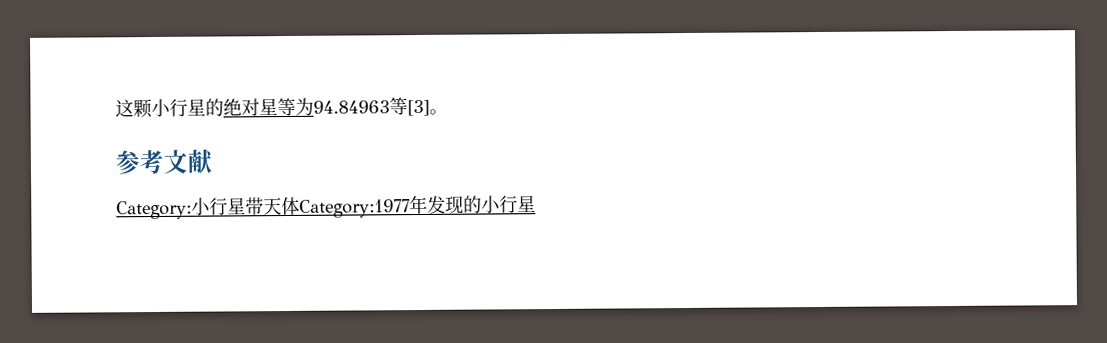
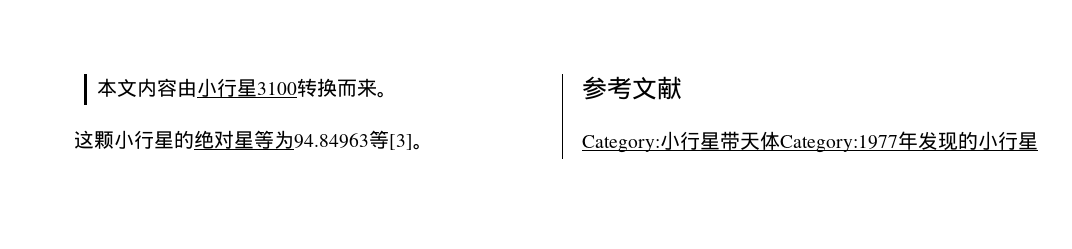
(115, 108) none -> [97,78,398,98] 本文内容由小行星3100转换而来。 //

